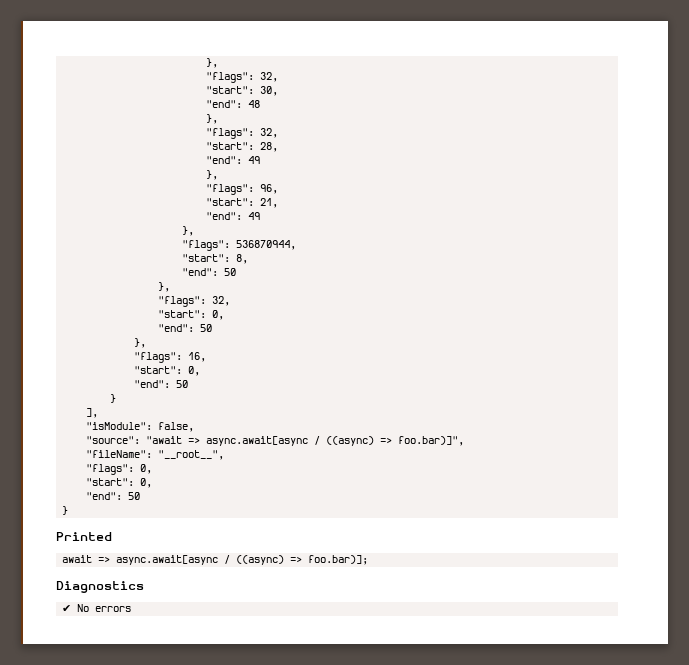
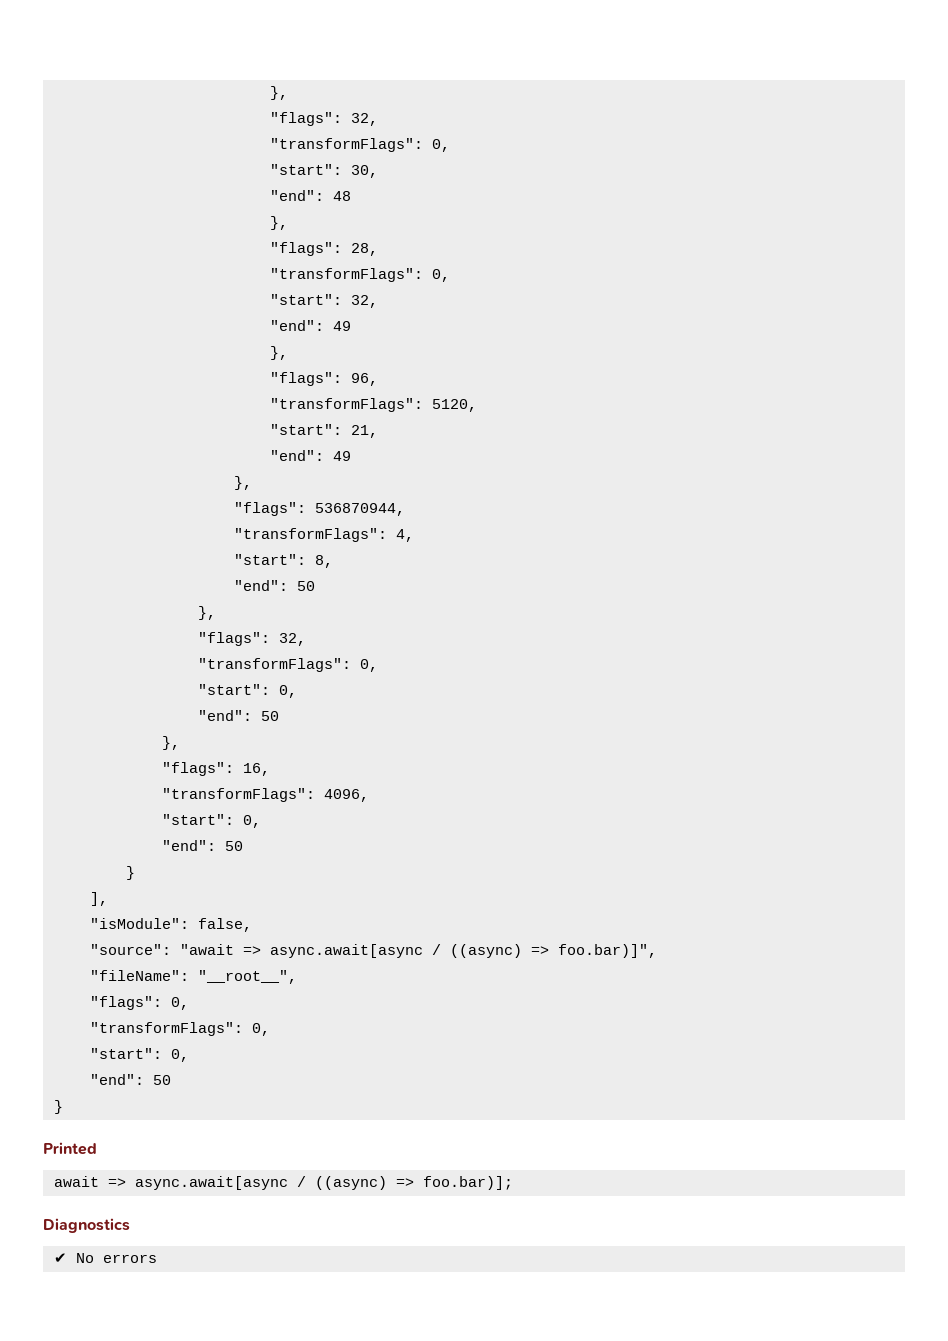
[206,58,219,68] [206,72,279,83] }, // "flags": 32, -> [269,86,288,100] [269,112,378,126] [269,138,450,152] }, // "flags": 32, // "transformFlags": 0,
[260,128,279,138] [206,142,279,152] 32, // "start": 28, -> [350,243,378,256] [269,268,450,282] [269,294,378,308] 28, // "transformFlags": 0, // "start": 32,
(279, 189) none -> [269,398,477,412] // "transformFlags": 5120,
(297, 245) none -> [233,528,414,542] // "transformFlags": 4,
(231, 301) none -> [197,658,378,672] // "transformFlags": 0,
(207, 357) none -> [161,788,369,802] // "transformFlags": 4096,
(153, 469) none -> [89,1022,270,1036] // "transformFlags": 0,

